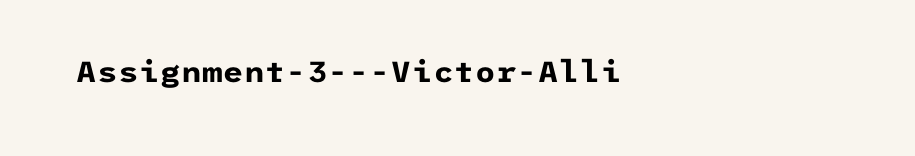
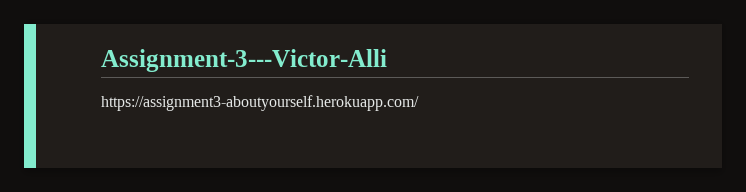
(622, 73) none -> [101,95,419,111] // https://assignment3-aboutyourself.herokuapp.com/

